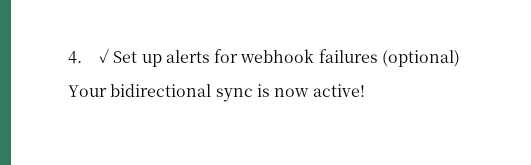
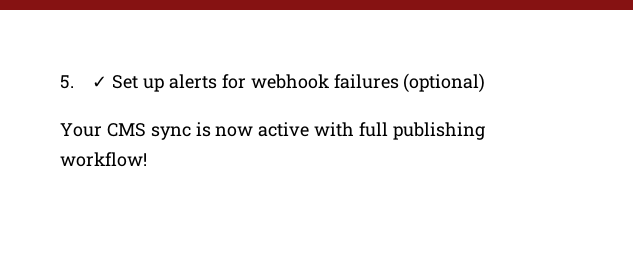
[68,51,82,64] 4. -> [60,75,74,89] 5.
[110,84,212,97] bidirectional -> [106,123,146,137] CMS
[312,84,365,97] active! -> [258,122,485,140] [60,152,147,167] active with full publishing workflow!

